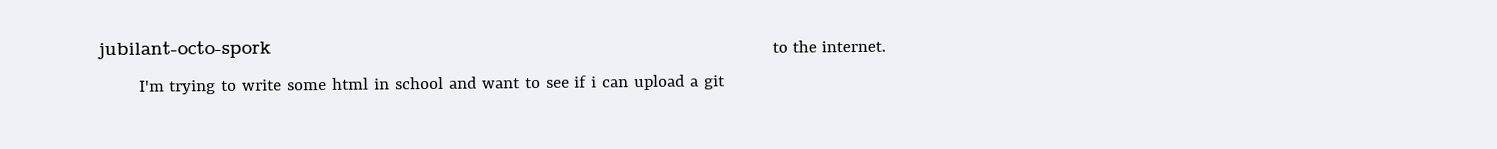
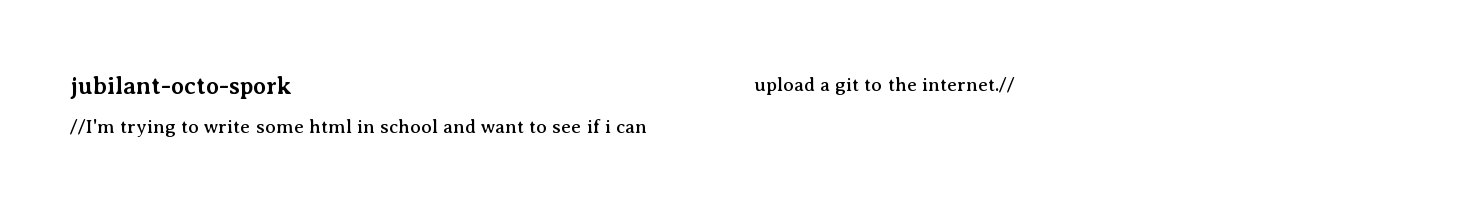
[138,80,165,92] I'm -> [70,119,115,135] //I'm
[820,40,886,53] internet. -> [921,77,1015,93] internet.//

